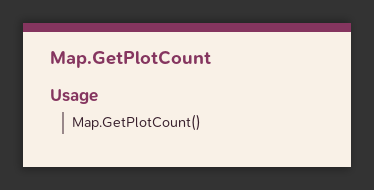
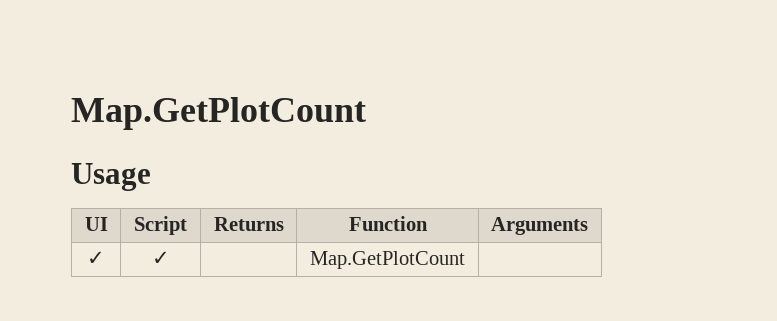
[72,114,202,131] // Map.GetPlotCount() -> [84,217,108,231] [134,216,187,235] [214,217,285,231] [348,216,428,231] [490,217,588,235] [87,251,105,265] [151,251,170,265] [310,251,465,269] // UI | Script | Returns | Function | Arguments // ✓ | ✓ | | Map.GetPlotCount |

